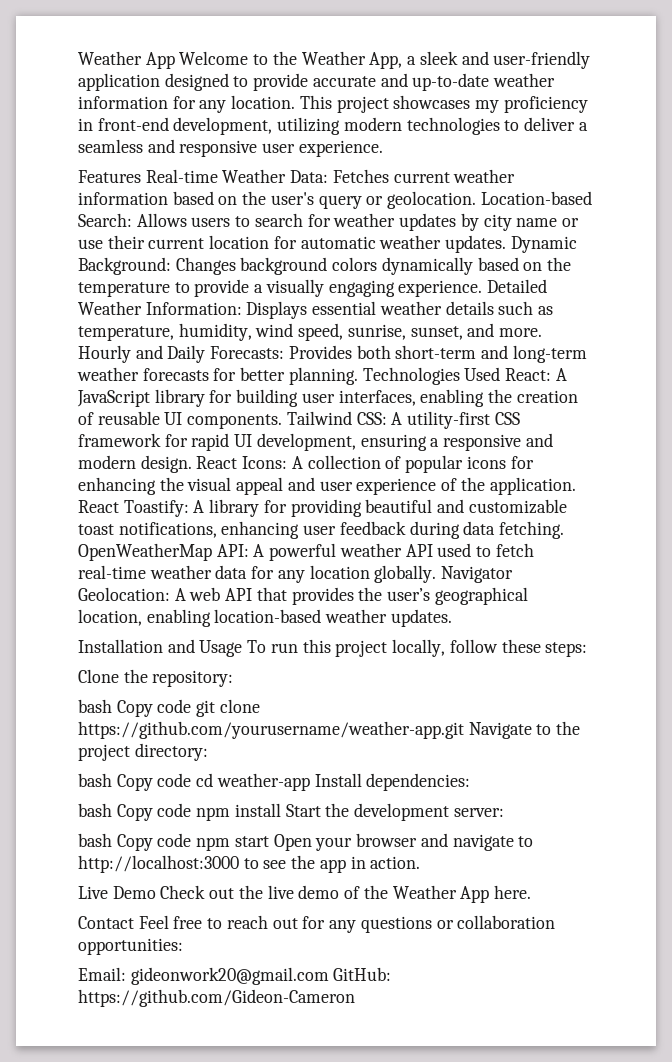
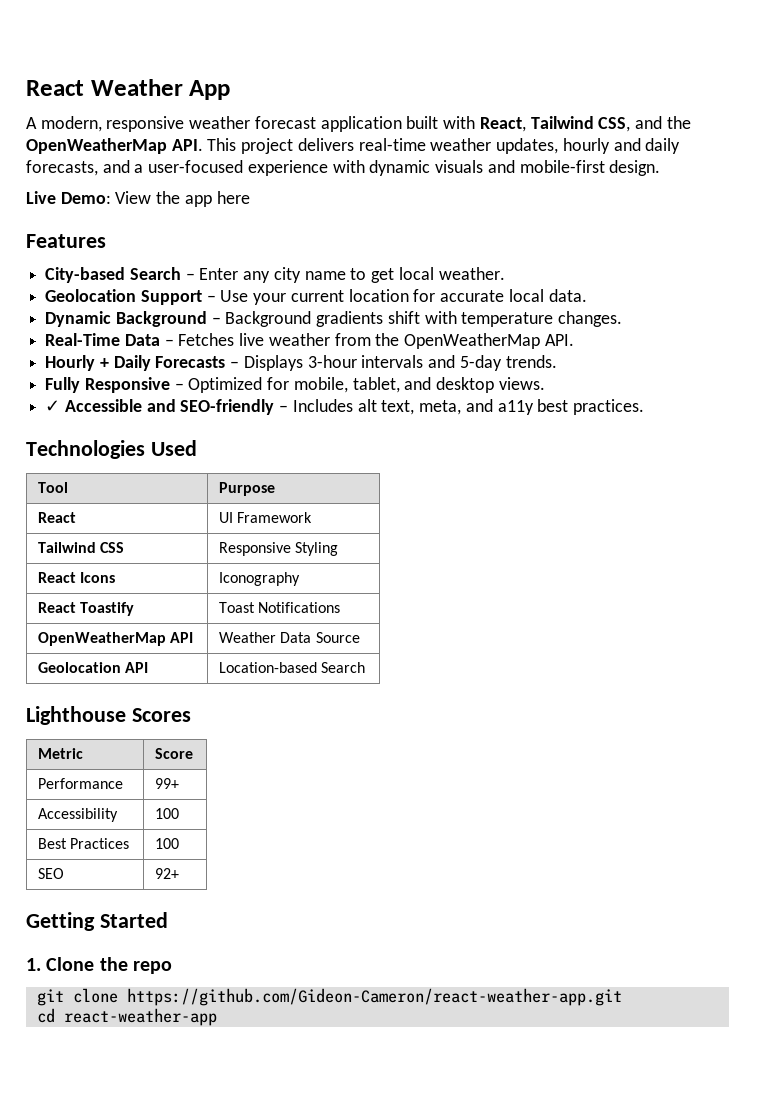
[78,51,591,69] [78,73,556,91] [78,95,588,113] [78,117,588,135] [78,139,383,157] [78,169,516,183] [78,191,592,209] [78,213,579,231] [78,235,577,253] [78,257,572,275] [78,279,548,297] [78,301,554,319] [78,323,543,341] [78,345,587,363] [77,367,567,385] [77,389,578,407] [78,411,520,429] [78,433,553,451] [78,455,534,473] [78,477,576,495] [78,499,567,517] [78,521,565,539] [78,543,534,561] [78,565,514,583] [78,587,528,605] [78,609,452,627] [78,639,588,657] [78,669,234,687] [78,699,260,717] [78,721,581,739] [78,743,208,761] [78,773,471,791] [78,803,504,821] [78,833,534,851] [78,855,421,873] [78,885,531,903] [78,915,556,933] [78,938,183,955] [78,967,392,985] [78,989,355,1007] Weather App Welcome to the Weather App, a sleek and user-friendly application designed to provide accurate and up-to-date weather information for any location. This project showcases my proficiency in front-end development, utilizing modern technologies to deliver a seamless and responsive user experience. // Features Real-time Weather Data: Fetches current weather information based on the user's query or geolocation. Location-based Search: Allows users to search for weather updates by city name or use their current location for automatic weather updates. Dynamic Background: Changes background colors dynamically based on the temperature to provide a visually engaging experience. Detailed Weather Information: Displays essential weather details such as temperature, humidity, wind speed, sunrise, sunset, and more. Hourly and Daily Forecasts: Provides both short-term and long-term weather forecasts for better planning. Technologies Used React: A JavaScript library for building user interfaces, enabling the creation of reusable UI components. Tailwind CSS: A utility-first CSS framework for rapid UI development, ensuring a responsive and modern design. React Icons: A collection of popular icons for enhancing the visual appeal and user experience of the application. React Toastify: A library for providing beautiful and customizable toast notifications, enhancing user feedback during data fetching. OpenWeatherMap API: A powerful weather API used to fetch real-time weather data for any location globally. Navigator Geolocation: A web API that provides the user’s geographical location, enabling location-based weather updates. // Installation and Usage To run this project locally, follow these steps: // Clone the repository: // bash Copy code git clone https://github.com/yourusername/weather-app.git Navigate to the project directory: // bash Copy code cd weather-app Install dependencies: // bash Copy code npm install Start the development server: // bash Copy code npm start Open your browser and navigate to http://localhost:3000 to see the app in action. // Live Demo Check out the live demo of the Weather App here. // Contact Feel free to reach out for any questions or collaboration opportunities: // Email: gideonwork20@gmail.com GitHub: https://github.com/Gideon-Cameron -> [26,79,231,100] [26,116,691,132] [26,138,681,154] [26,160,661,176] [26,191,250,207] [26,234,106,248] [45,267,505,283] [45,289,587,305] [45,311,623,327] [45,333,574,349] [45,355,557,371] [45,377,545,393] [45,399,644,415] [26,440,197,459] [37,482,68,493] [218,482,275,496] [37,512,76,523] [218,512,313,523] [37,542,125,553] [218,542,339,556] [37,572,116,583] [218,572,300,586] [37,602,135,616] [218,602,341,613] [37,632,194,646] [218,632,360,643] [37,662,149,673] [218,662,366,673] [26,706,191,725] [37,748,83,759] [154,748,193,759] [37,778,123,789] [154,778,179,789] [37,808,118,822] [154,808,179,819] [37,838,130,849] [154,838,179,849] [37,868,64,879] [154,868,179,879] [26,912,168,931] [26,957,172,974] [36,988,622,1006] [36,1008,217,1026] React Weather App // A modern, responsive weather forecast application built with React, Tailwind CSS, and the OpenWeatherMap API. This project delivers real-time weather updates, hourly and daily forecasts, and a user-focused experience with dynamic visuals and mobile-first design. // Live Demo: View the app here // Features // City-based Search – Enter any city name to get local weather. // Geolocation Support – Use your current location for accurate local data. // Dynamic Background – Background gradients shift with temperature changes. // Real-Time Data – Fetches live weather from the OpenWeatherMap API. // Hourly + Daily Forecasts – Displays 3-hour intervals and 5-day trends. // Fully Responsive – Optimized for mobile, tablet, and desktop views. // ✓ Accessible and SEO-friendly – Includes alt text, meta, and a11y best practices. // Technologies Used // Tool | Purpose // React | UI Framework // Tailwind CSS | Responsive Styling // React Icons | Iconography // React Toastify | Toast Notifications // OpenWeatherMap API | Weather Data Source // Geolocation API | Location-based Search // Lighthouse Scores // Metric | Score // Performance | 99+ // Accessibility | 100 // Best Practices | 100 // SEO | 92+ // Getting Started // 1. Clone the repo // git clone https://github.com/Gideon-Cameron/react-weather-app.git // cd react-weather-app

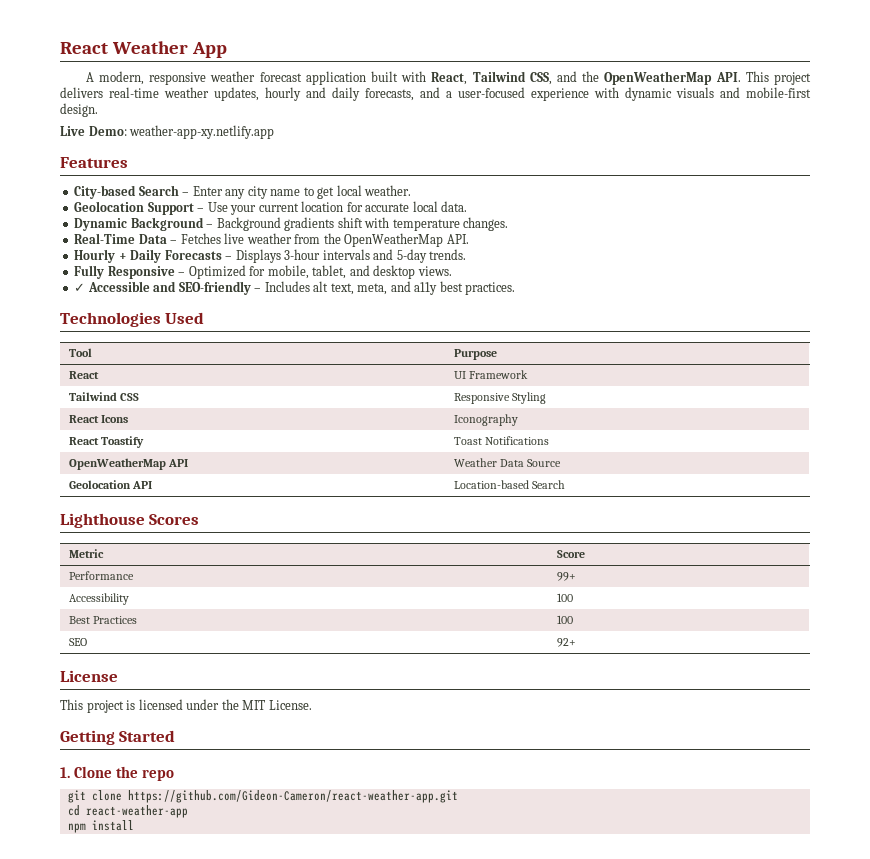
[115,191,250,207] View the app here -> [129,125,275,139] weather-app-xy.netlify.app
(179, 873) none -> [60,670,118,682] [60,699,312,713] // License // This project is licensed under the MIT License.
(217, 1017) none -> [67,820,134,833] // npm install

